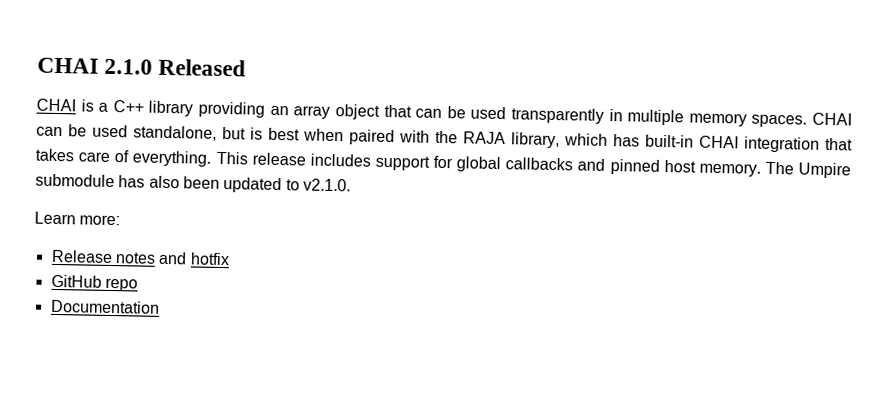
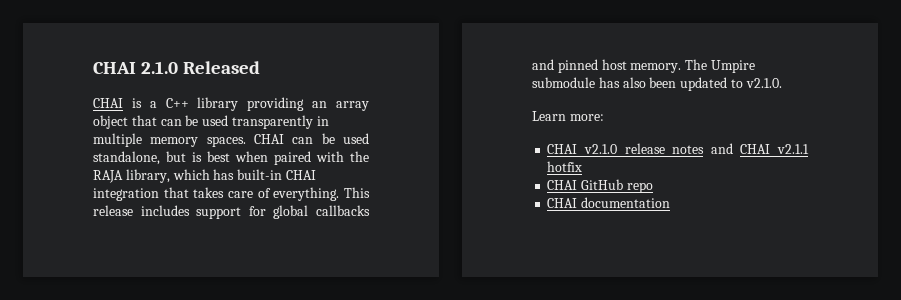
[50,249,188,265] Release notes and -> [547,143,809,154] CHAI v2.1.0 release notes and CHAI v2.1.1
(230, 259) none -> [547,180,578,190] CHAI
[50,299,160,314] Documentation -> [547,197,671,208] CHAI documentation

